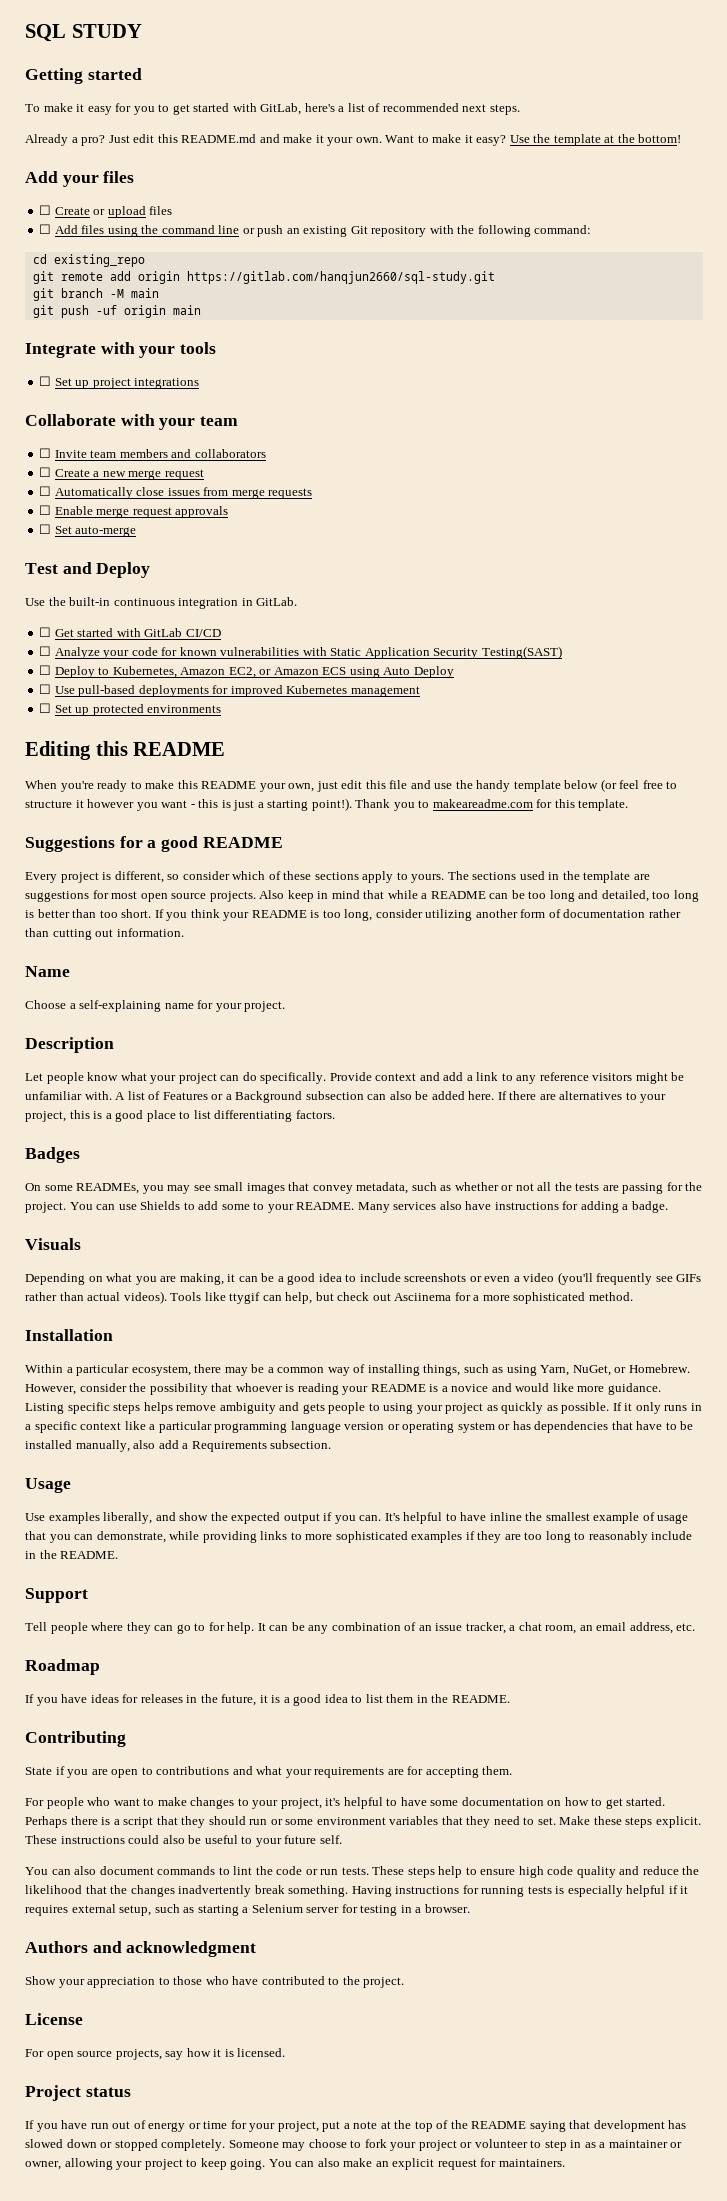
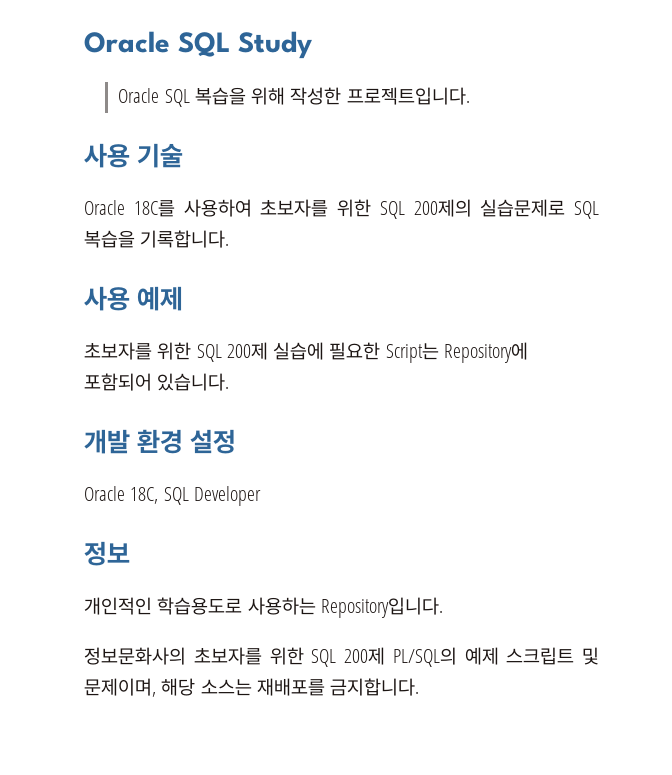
[25,24,142,42] [25,68,142,84] [25,103,520,115] [25,134,682,146] [25,171,135,187] [39,205,173,218] [39,224,592,237] [32,254,145,267] [32,271,495,284] [32,288,159,301] [32,305,201,318] [25,342,217,358] [39,376,200,389] [25,414,239,430] [39,448,266,458] [39,467,204,480] [39,486,313,499] [39,505,229,518] [39,524,137,537] [25,562,151,578] [25,597,298,609] [39,627,221,637] [39,646,562,659] [39,665,454,678] [39,684,420,697] [39,703,222,716] [25,741,226,760] [25,779,678,792] [25,798,629,811] [25,836,283,852] [25,871,650,883] [25,890,699,902] [25,909,681,921] [25,928,184,940] [25,966,70,977] [25,1000,286,1012] [25,1037,114,1053] [25,1072,685,1084] [25,1091,667,1103] [25,1110,335,1122] [25,1147,80,1163] [25,1182,703,1194] [25,1201,668,1213] [25,1238,81,1250] [25,1272,702,1285] [25,1291,633,1304] [25,1329,113,1341] [25,1364,690,1376] [25,1383,661,1395] [25,1402,702,1414] [25,1421,694,1433] [25,1440,332,1452] [25,1478,71,1493] [25,1512,689,1524] [25,1531,693,1543] [25,1550,119,1559] [25,1588,88,1603] [25,1622,696,1634] [25,1659,100,1675] [25,1694,510,1706] [25,1731,126,1747] [25,1766,513,1778] [25,1797,666,1809] [25,1816,701,1828] [25,1835,342,1847] [25,1866,700,1878] [25,1885,689,1897] [25,1904,470,1916] [25,1941,257,1957] [25,1976,405,1988] [25,2013,83,2025] [25,2048,286,2060] [25,2085,131,2101] [25,2120,687,2132] [25,2139,683,2151] [25,2158,565,2170] SQL STUDY // Getting started // To make it easy for you to get started with GitLab, here's a list of recommended next steps. // Already a pro? Just edit this README.md and make it your own. Want to make it easy? Use the template at the bottom! // Add your files // ☐ Create or upload files // ☐ Add files using the command line or push an existing Git repository with the following command: // cd existing_repo // git remote add origin https://gitlab.com/hanqjun2660/sql-study.git // git branch -M main // git push -uf origin main // Integrate with your tools // ☐ Set up project integrations // Collaborate with your team // ☐ Invite team members and collaborators // ☐ Create a new merge request // ☐ Automatically close issues from merge requests // ☐ Enable merge request approvals // ☐ Set auto-merge // Test and Deploy // Use the built-in continuous integration in GitLab. // ☐ Get started with GitLab CI/CD // ☐ Analyze your code for known vulnerabilities with Static Application Security Testing(SAST) // ☐ Deploy to Kubernetes, Amazon EC2, or Amazon ECS using Auto Deploy // ☐ Use pull-based deployments for improved Kubernetes management // ☐ Set up protected environments // Editing this README // When you're ready to make this README your own, just edit this file and use the handy template below (or feel free to structure it however you want - this is just a starting point!). Thank you to makeareadme.com for this template. // Suggestions for a good README // Every project is different, so consider which of these sections apply to yours. The sections used in the template are suggestions for most open source projects. Also keep in mind that while a README can be too long and detailed, too long is better than too short. If you think your README is too long, consider utilizing another form of documentation rather than cutting out information. // Name // Choose a self-explaining name for your project. // Description // Let people know what your project can do specifically. Provide context and add a link to any reference visitors might be unfamiliar with. A list of Features or a Background subsection can also be added here. If there are alternatives to your project, this is a good place to list differentiating factors. // Badges // On some READMEs, you may see small images that convey metadata, such as whether or not all the tests are passing for the project. You can use Shields to add some to your README. Many services also have instructions for adding a badge. // Visuals // Depending on what you are making, it can be a good idea to include screenshots or even a video (you'll frequently see GIFs rather than actual videos). Tools like ttygif can help, but check out Asciinema for a more sophisticated method. // Installation // Within a particular ecosystem, there may be a common way of installing things, such as using Yarn, NuGet, or Homebrew. However, consider the possibility that whoever is reading your README is a novice and would like more guidance. Listing specific steps helps remove ambiguity and gets people to using your project as quickly as possible. If it only runs in a specific context like a particular programming language version or operating system or has dependencies that have to be installed manually, also add a Requirements subsection. // Usage // Use examples liberally, and show the expected output if you can. It's helpful to have inline the smallest example of usage that you can demonstrate, while providing links to more sophisticated examples if they are too long to reasonably include in the README. // Support // Tell people where they can go to for help. It can be any combination of an issue tracker, a chat room, an email address, etc. // Roadmap // If you have ideas for releases in the future, it is a good idea to list them in the README. // Contributing // State if you are open to contributions and what your requirements are for accepting them. // For people who want to make changes to your project, it's helpful to have some documentation on how to get started. Perhaps there is a script that they should run or some environment variables that they need to set. Make these steps explicit. These instructions could also be useful to your future self. // You can also document commands to lint the code or run tests. These steps help to ensure high code quality and reduce the likelihood that the changes inadvertently break something. Having instructions for running tests is especially helpful if it requires external setup, such as starting a Selenium server for testing in a browser. // Authors and acknowledgment // Show your appreciation to those who have contributed to the project. // License // For open source projects, say how it is licensed. // Project status // If you have run out of energy or time for your project, put a note at the top of the README saying that development has slowed down or stopped completely. Someone may choose to fork your project or volunteer to step in as a maintainer or owner, allowing your project to keep going. You can also make an explicit request for maintainers. -> [84,31,312,59] [118,87,470,107] [84,143,184,168] [84,199,599,219] [84,230,230,248] [84,286,184,311] [84,342,528,363] [84,373,230,391] [84,429,237,454] [84,486,261,506] [84,541,130,566] [84,597,443,618] [84,647,599,667] [84,678,420,697] Oracle SQL Study // Oracle SQL 복습을 위해 작성한 프로젝트입니다. // 사용 기술 // Oracle 18C를 사용하여 초보자를 위한 SQL 200제의 실습문제로 SQL 복습을 기록합니다. // 사용 예제 // 초보자를 위한 SQL 200제 실습에 필요한 Script는 Repository에 포함되어 있습니다. // 개발 환경 설정 // Oracle 18C, SQL Developer // 정보 // 개인적인 학습용도로 사용하는 Repository입니다. // 정보문화사의 초보자를 위한 SQL 200제 PL/SQL의 예제 스크립트 및 문제이며, 해당 소스는 재배포를 금지합니다.

